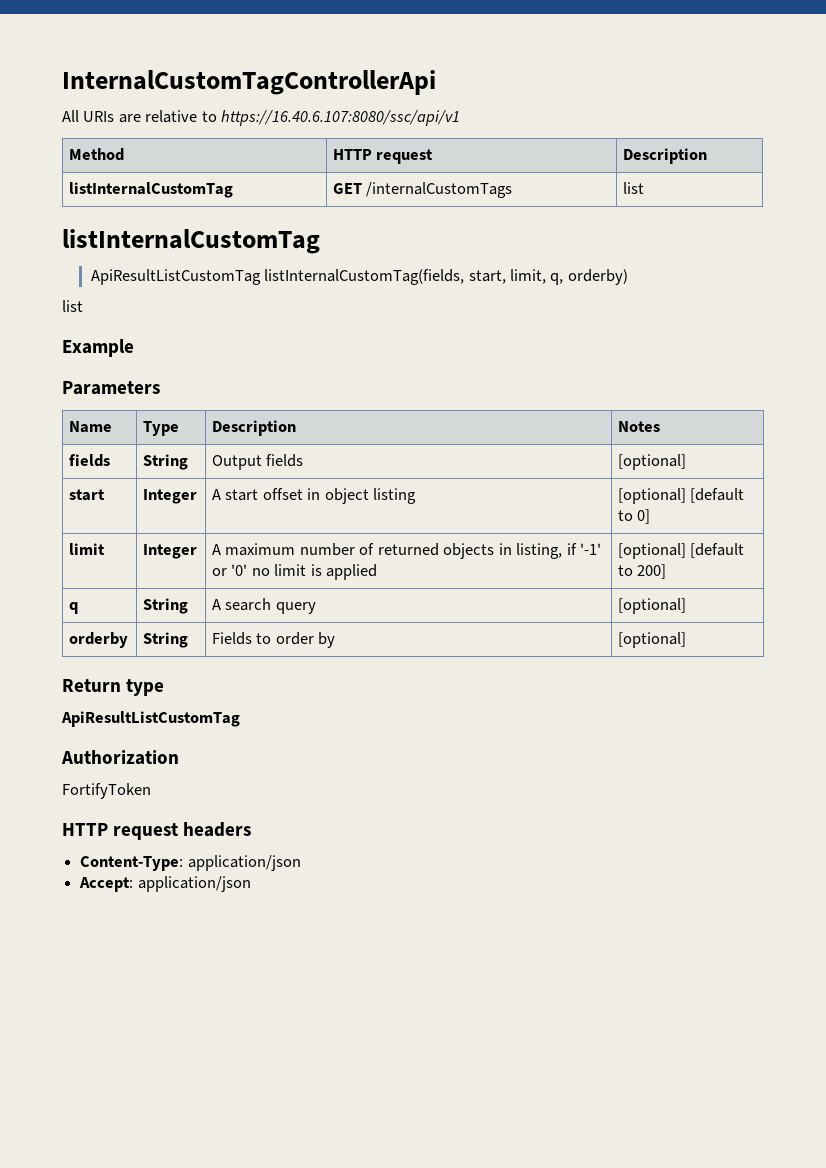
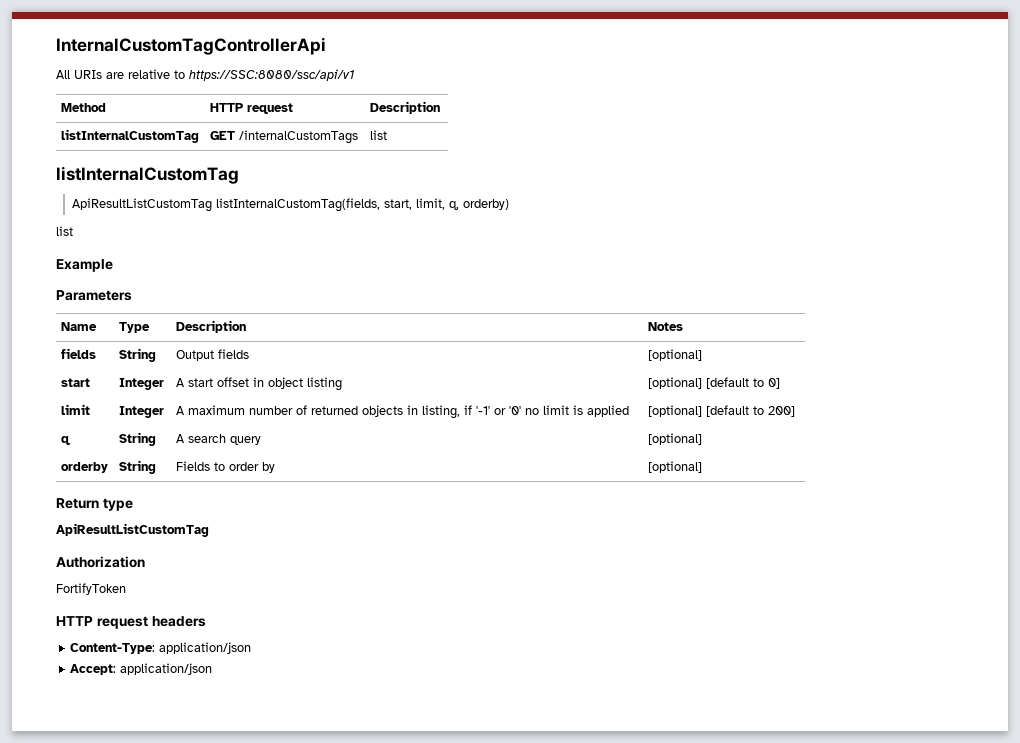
[221,110,461,126] https://16.40.6.107:8080/ssc/api/v1 -> [189,69,354,81] https://SSC:8080/ssc/api/v1

